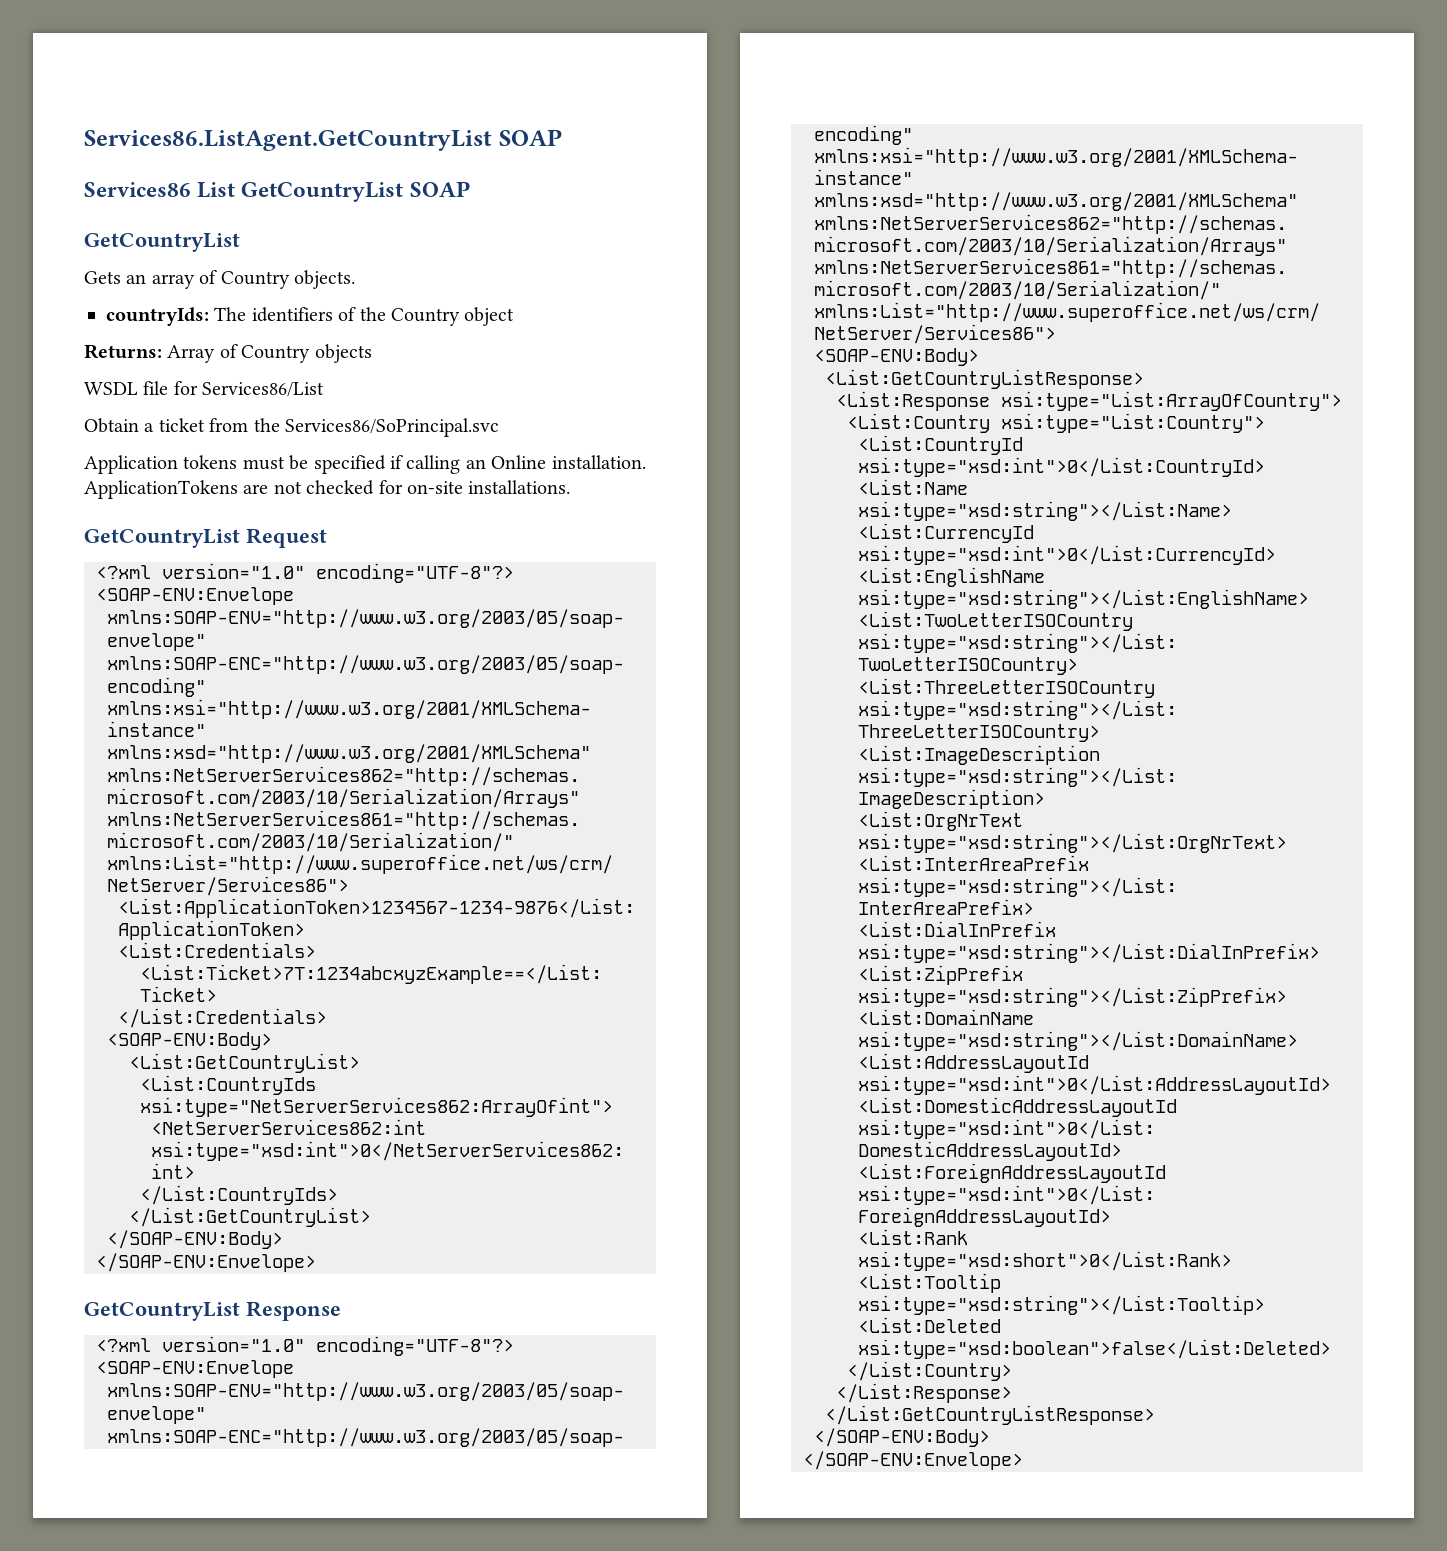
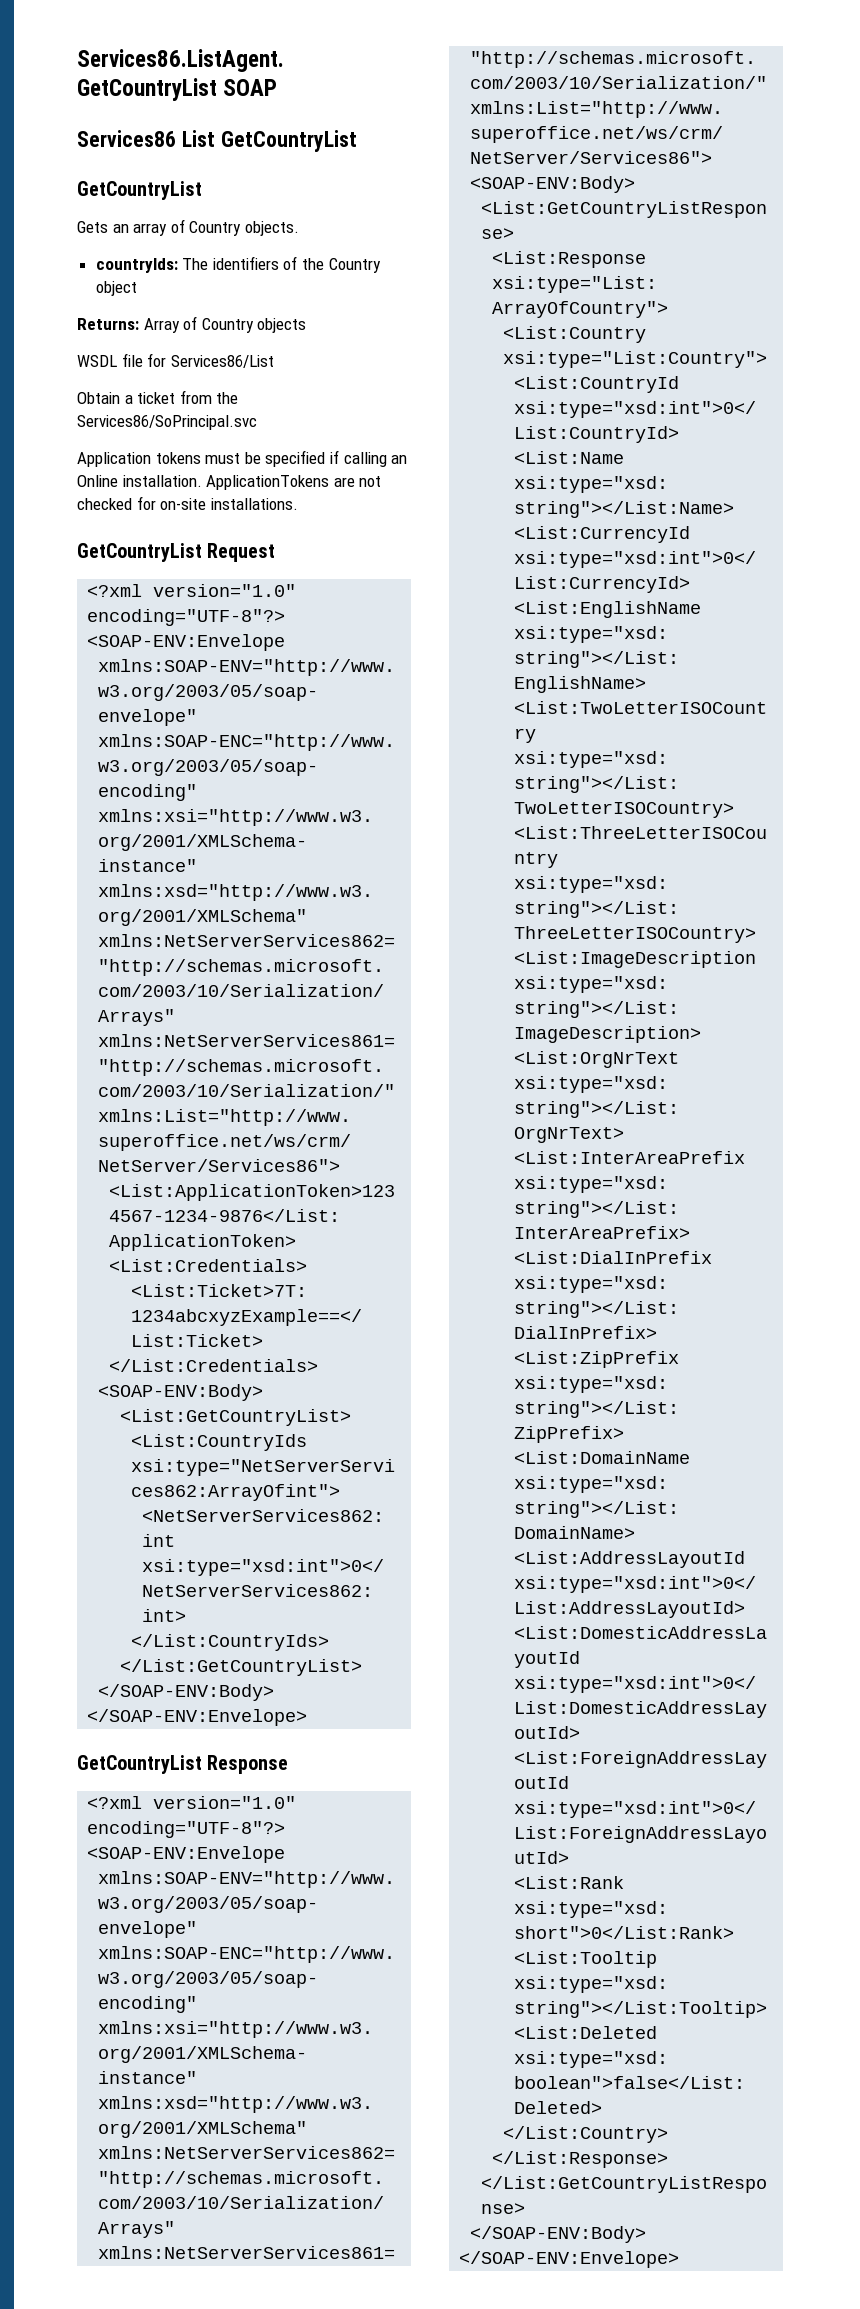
[409,181,470,197] SOAP -> (357, 141) none

